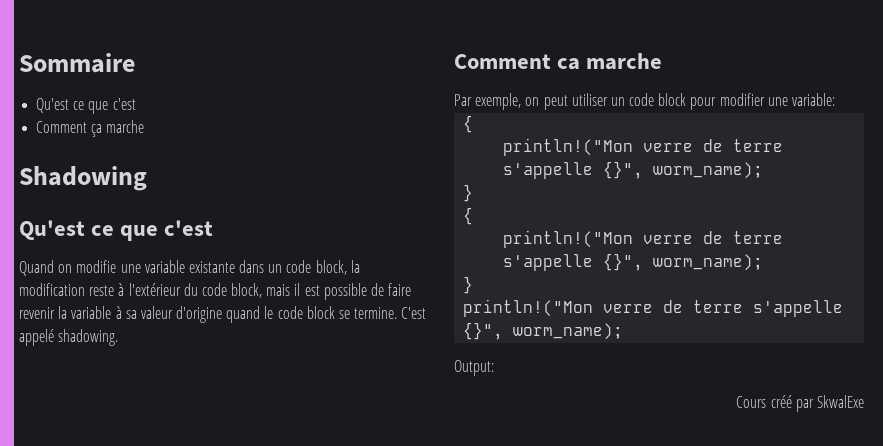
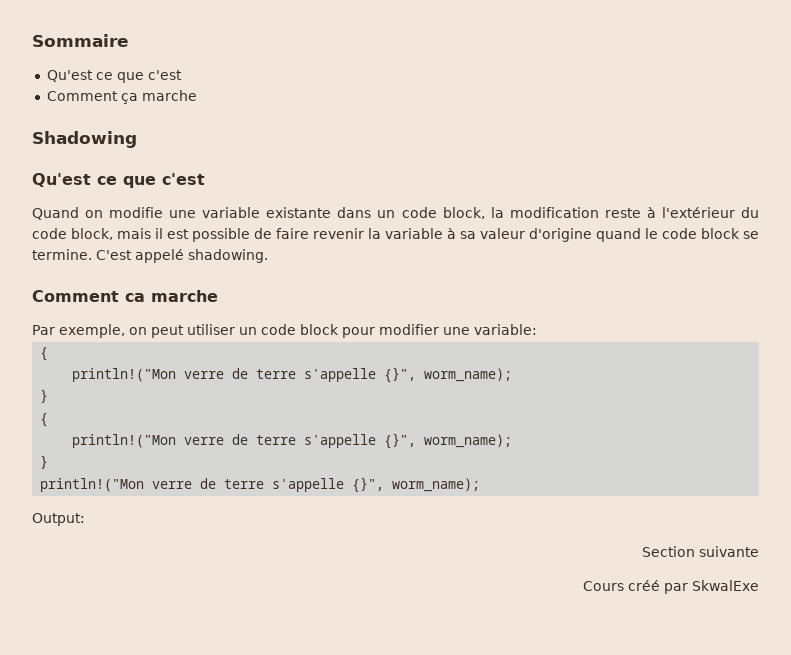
(494, 368) none -> [642,546,759,557] // Section suivante

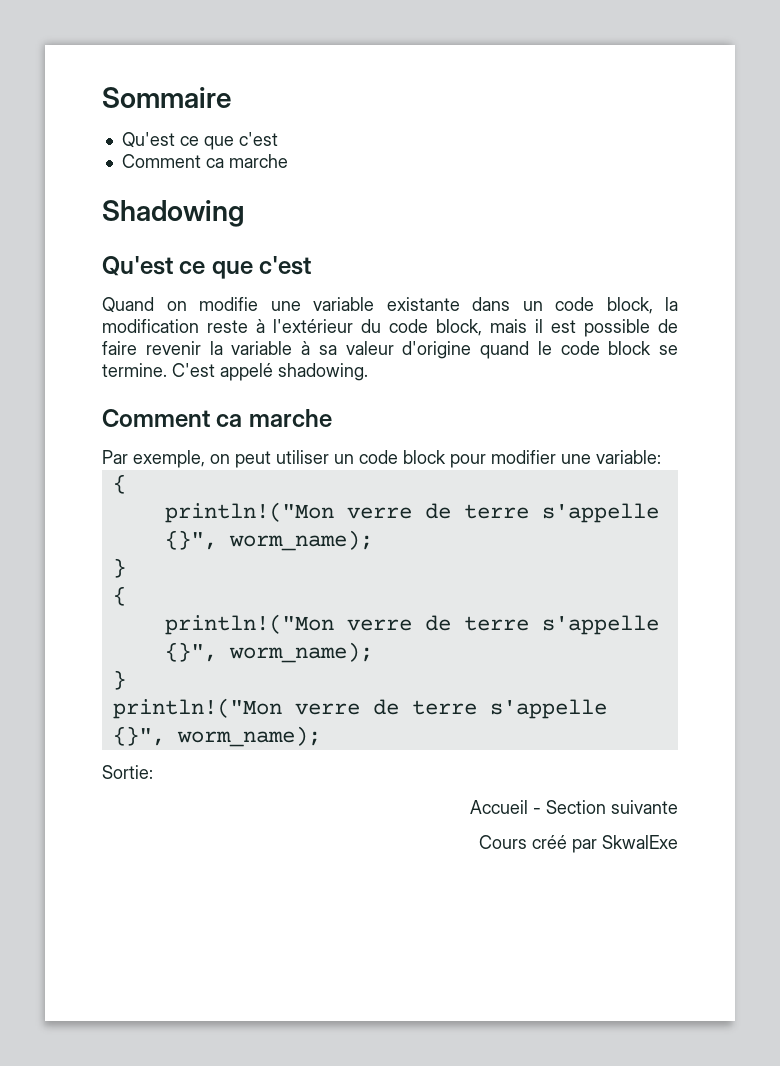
[120,93,138,104] ça -> [205,158,224,168] ca
[32,513,85,526] Output: // -> [102,765,153,779] [470,800,541,814] Sortie: // Accueil -

